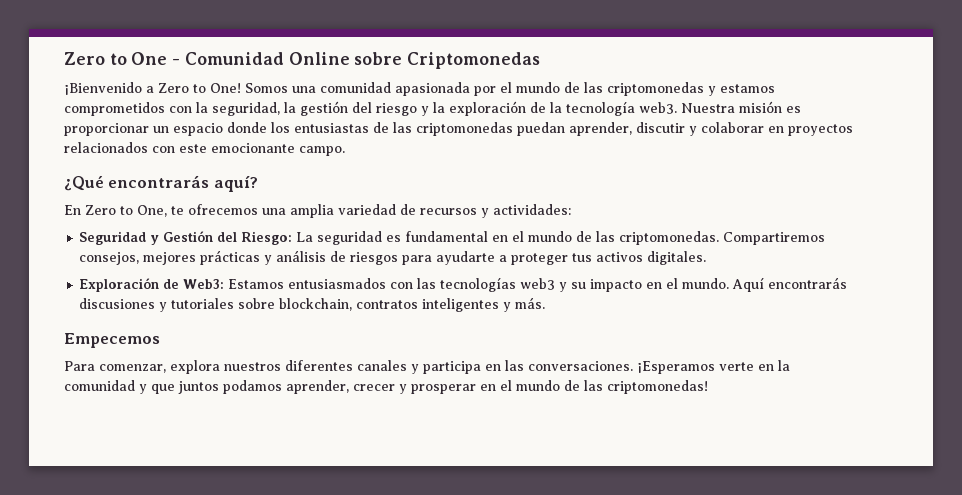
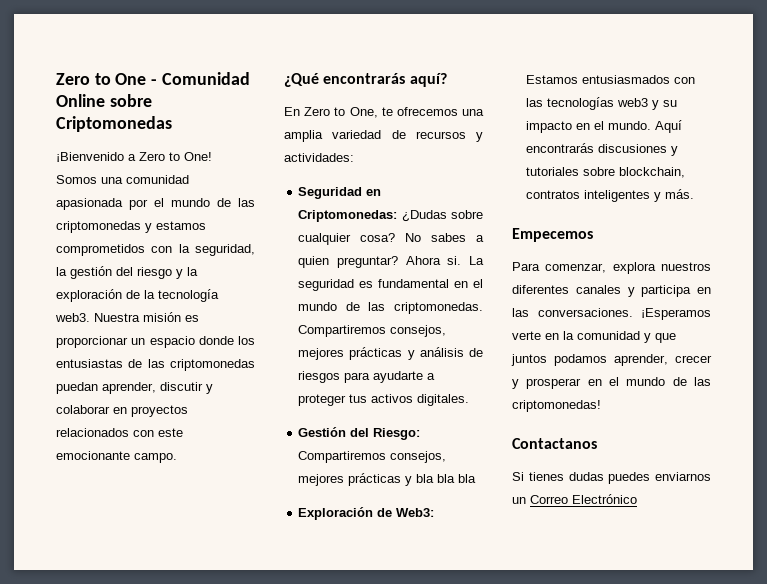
[150,231,293,245] y Gestión del Riesgo: -> [366,189,382,196] [298,210,483,222] [298,233,484,245] [298,256,462,268] en Criptomonedas: ¿Dudas sobre cualquier cosa? No sabes a quien preguntar? Ahora si.
(707, 258) none -> [298,427,421,440] [298,451,447,463] [298,473,477,486] // Gestión del Riesgo: Compartiremos consejos, mejores prácticas y bla bla bla
(708, 387) none -> [512,438,597,449] [512,472,711,484] [512,494,637,504] // Contactanos // Si tienes dudas puedes enviarnos un Correo Electrónico

